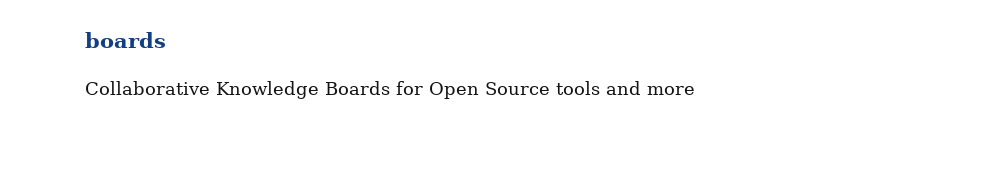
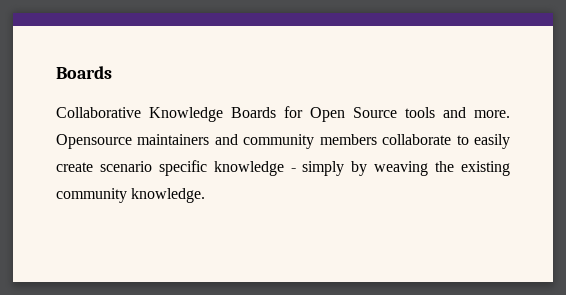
[85,32,166,48] boards -> [56,66,112,79] Boards
[647,86,695,95] more -> [474,110,510,118] [56,134,511,149] [56,160,511,176] [56,188,206,203] more. Opensource maintainers and community members collaborate to easily create scenario specific knowledge - simply by weaving the existing community knowledge.

